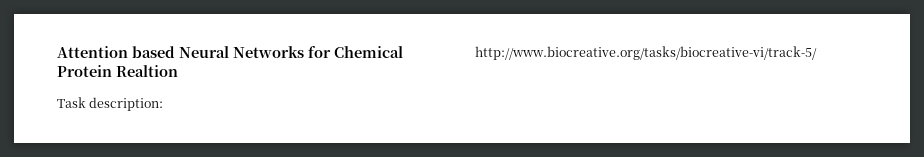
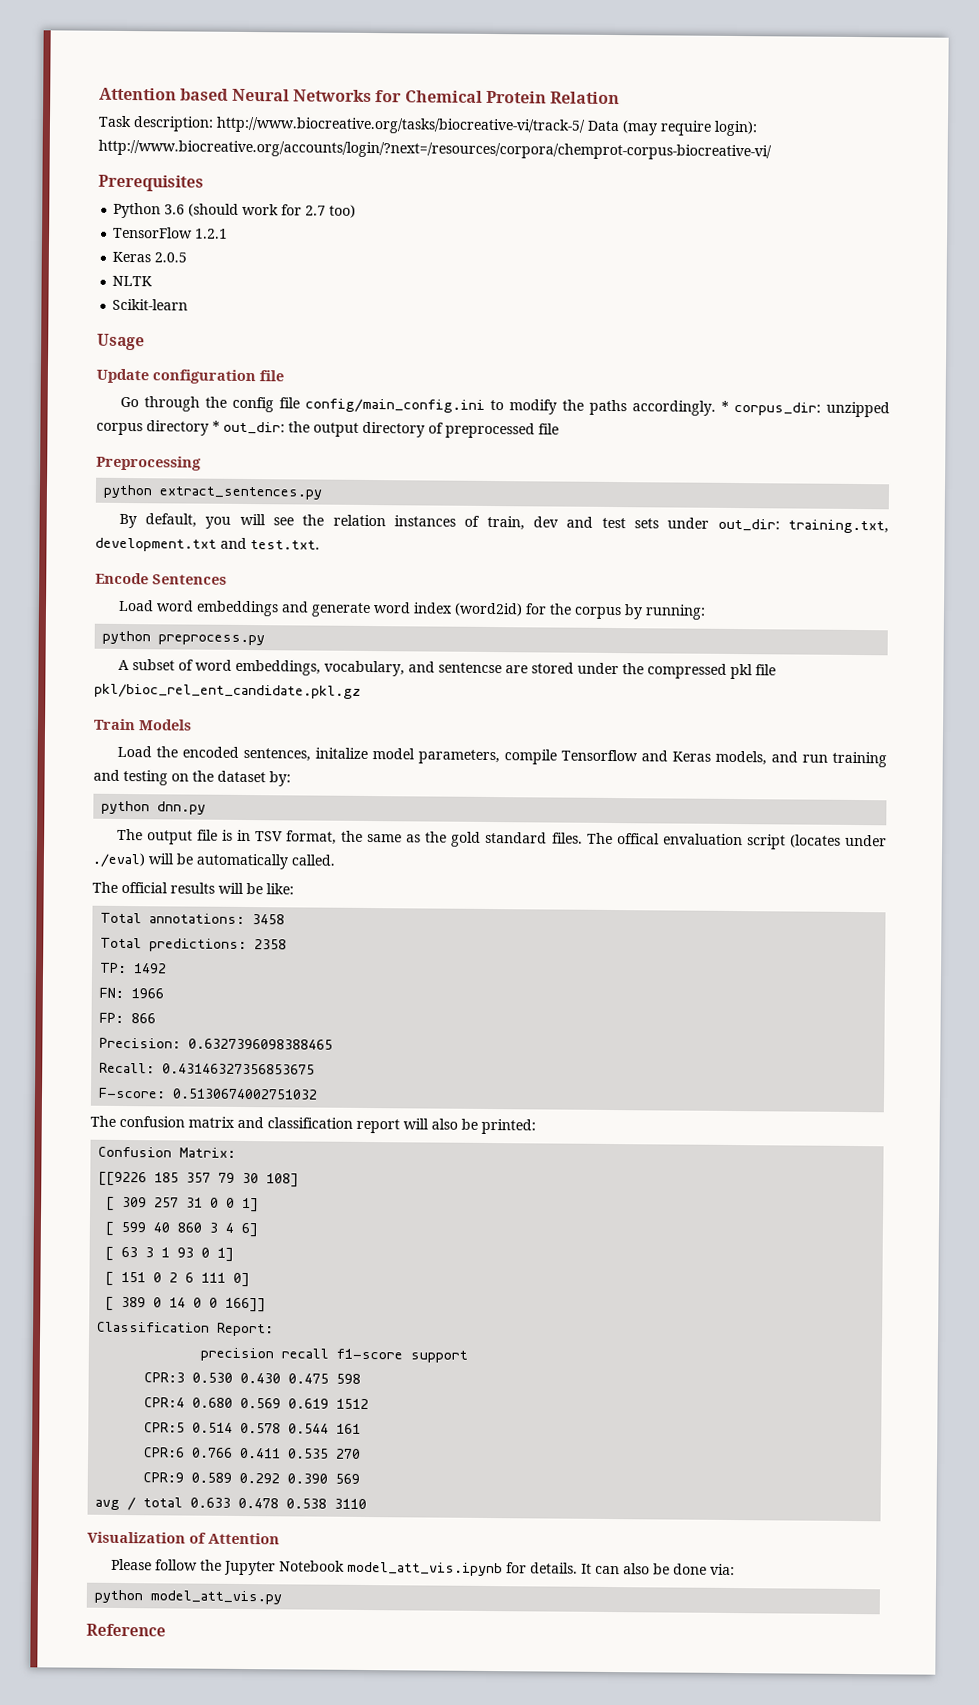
[116,65,178,77] Realtion -> [550,91,621,105] Relation
(817, 53) none -> [587,120,758,137] [98,139,772,161] [98,174,204,192] [113,202,357,219] [113,226,229,239] [112,251,188,263] [112,275,153,287] [112,298,189,311] [97,333,145,351] [96,368,284,385] [119,396,891,418] [96,420,559,439] [96,455,202,471] [103,484,323,500] [118,513,889,534] [95,537,320,552] [95,572,227,585] [117,599,706,620] [102,630,266,646] [117,659,776,680] [94,683,361,699] [93,718,192,731] [116,745,887,768] [93,769,291,787] [101,800,207,815] [116,828,887,850] [92,852,335,870] [92,881,294,895] [100,912,286,925] [100,937,288,953] [100,962,168,974] [99,987,165,999] [99,1012,157,1024] [99,1037,334,1050] [99,1062,316,1075] [98,1087,319,1100] [90,1115,536,1135] [98,1146,237,1158] [98,1171,300,1188] [106,1196,260,1213] [105,1221,259,1238] [105,1246,235,1262] [105,1271,251,1288] [105,1296,267,1313] [97,1321,275,1337] [200,1347,469,1363] [144,1372,362,1384] [144,1397,370,1410] [144,1422,362,1434] [144,1447,362,1459] [143,1472,361,1484] [95,1497,368,1511] [87,1531,280,1545] [110,1558,735,1577] [94,1589,283,1605] [86,1623,166,1637] Data (may require login): http://www.biocreative.org/accounts/login/?next=/resources/corpora/chemprot-corpus-biocreative-vi/ // Prerequisites // Python 3.6 (should work for 2.7 too) // TensorFlow 1.2.1 // Keras 2.0.5 // NLTK // Scikit-learn // Usage // Update configuration file // Go through the config file config/main_config.ini to modify the paths accordingly. * corpus_dir: unzipped corpus directory * out_dir: the output directory of preprocessed file // Preprocessing // python extract_sentences.py // By default, you will see the relation instances of train, dev and test sets under out_dir: training.txt, development.txt and test.txt. // Encode Sentences // Load word embeddings and generate word index (word2id) for the corpus by running: // python preprocess.py // A subset of word embeddings, vocabulary, and sentencse are stored under the compressed pkl file pkl/bioc_rel_ent_candidate.pkl.gz // Train Models // Load the encoded sentences, initalize model parameters, compile Tensorflow and Keras models, and run training and testing on the dataset by: // python dnn.py // The output file is in TSV format, the same as the gold standard files. The offical envaluation script (locates under ./eval) will be automatically called. // The official results will be like: // Total annotations: 3458 // Total predictions: 2358 // TP: 1492 // FN: 1966 // FP: 866 // Precision: 0.6327396098388465 // Recall: 0.43146327356853675 // F-score: 0.5130674002751032 // The confusion matrix and classification report will also be printed: // Confusion Matrix: // [[9226 185 357 79 30 108] // [ 309 257 31 0 0 1] // [ 599 40 860 3 4 6] // [ 63 3 1 93 0 1] // [ 151 0 2 6 111 0] // [ 389 0 14 0 0 166]] // Classification Report: // precision recall f1-score support // CPR:3 0.530 0.430 0.475 598 // CPR:4 0.680 0.569 0.619 1512 // CPR:5 0.514 0.578 0.544 161 // CPR:6 0.766 0.411 0.535 270 // CPR:9 0.589 0.292 0.390 569 // avg / total 0.633 0.478 0.538 3110 // Visualization of Attention // Please follow the Jupyter Notebook model_att_vis.ipynb for details. It can also be done via: // python model_att_vis.py // Reference

